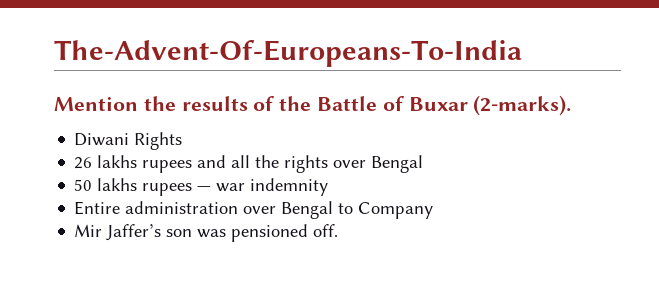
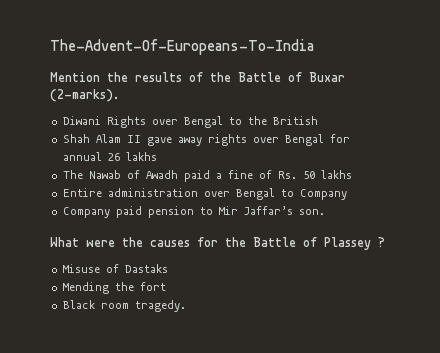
[74,155,424,173] [74,178,329,196] // 26 lakhs rupees and all the rights over Bengal // 50 lakhs rupees — war indemnity -> [151,116,318,128] [62,134,350,146] [62,152,157,161] [62,170,352,182] over Bengal to the British // Shah Alam II gave away rights over Bengal for annual 26 lakhs // The Nawab of Awadh paid a fine of Rs. 50 lakhs
[74,224,339,242] Mir Jaffer’s son was pensioned off. -> [62,206,325,218] [50,237,385,250] [62,264,168,273] [62,282,166,294] [62,300,186,312] Company paid pension to Mir Jaffar’s son. // What were the causes for the Battle of Plassey ? // Misuse of Dastaks // Mending the fort // Black room tragedy.

